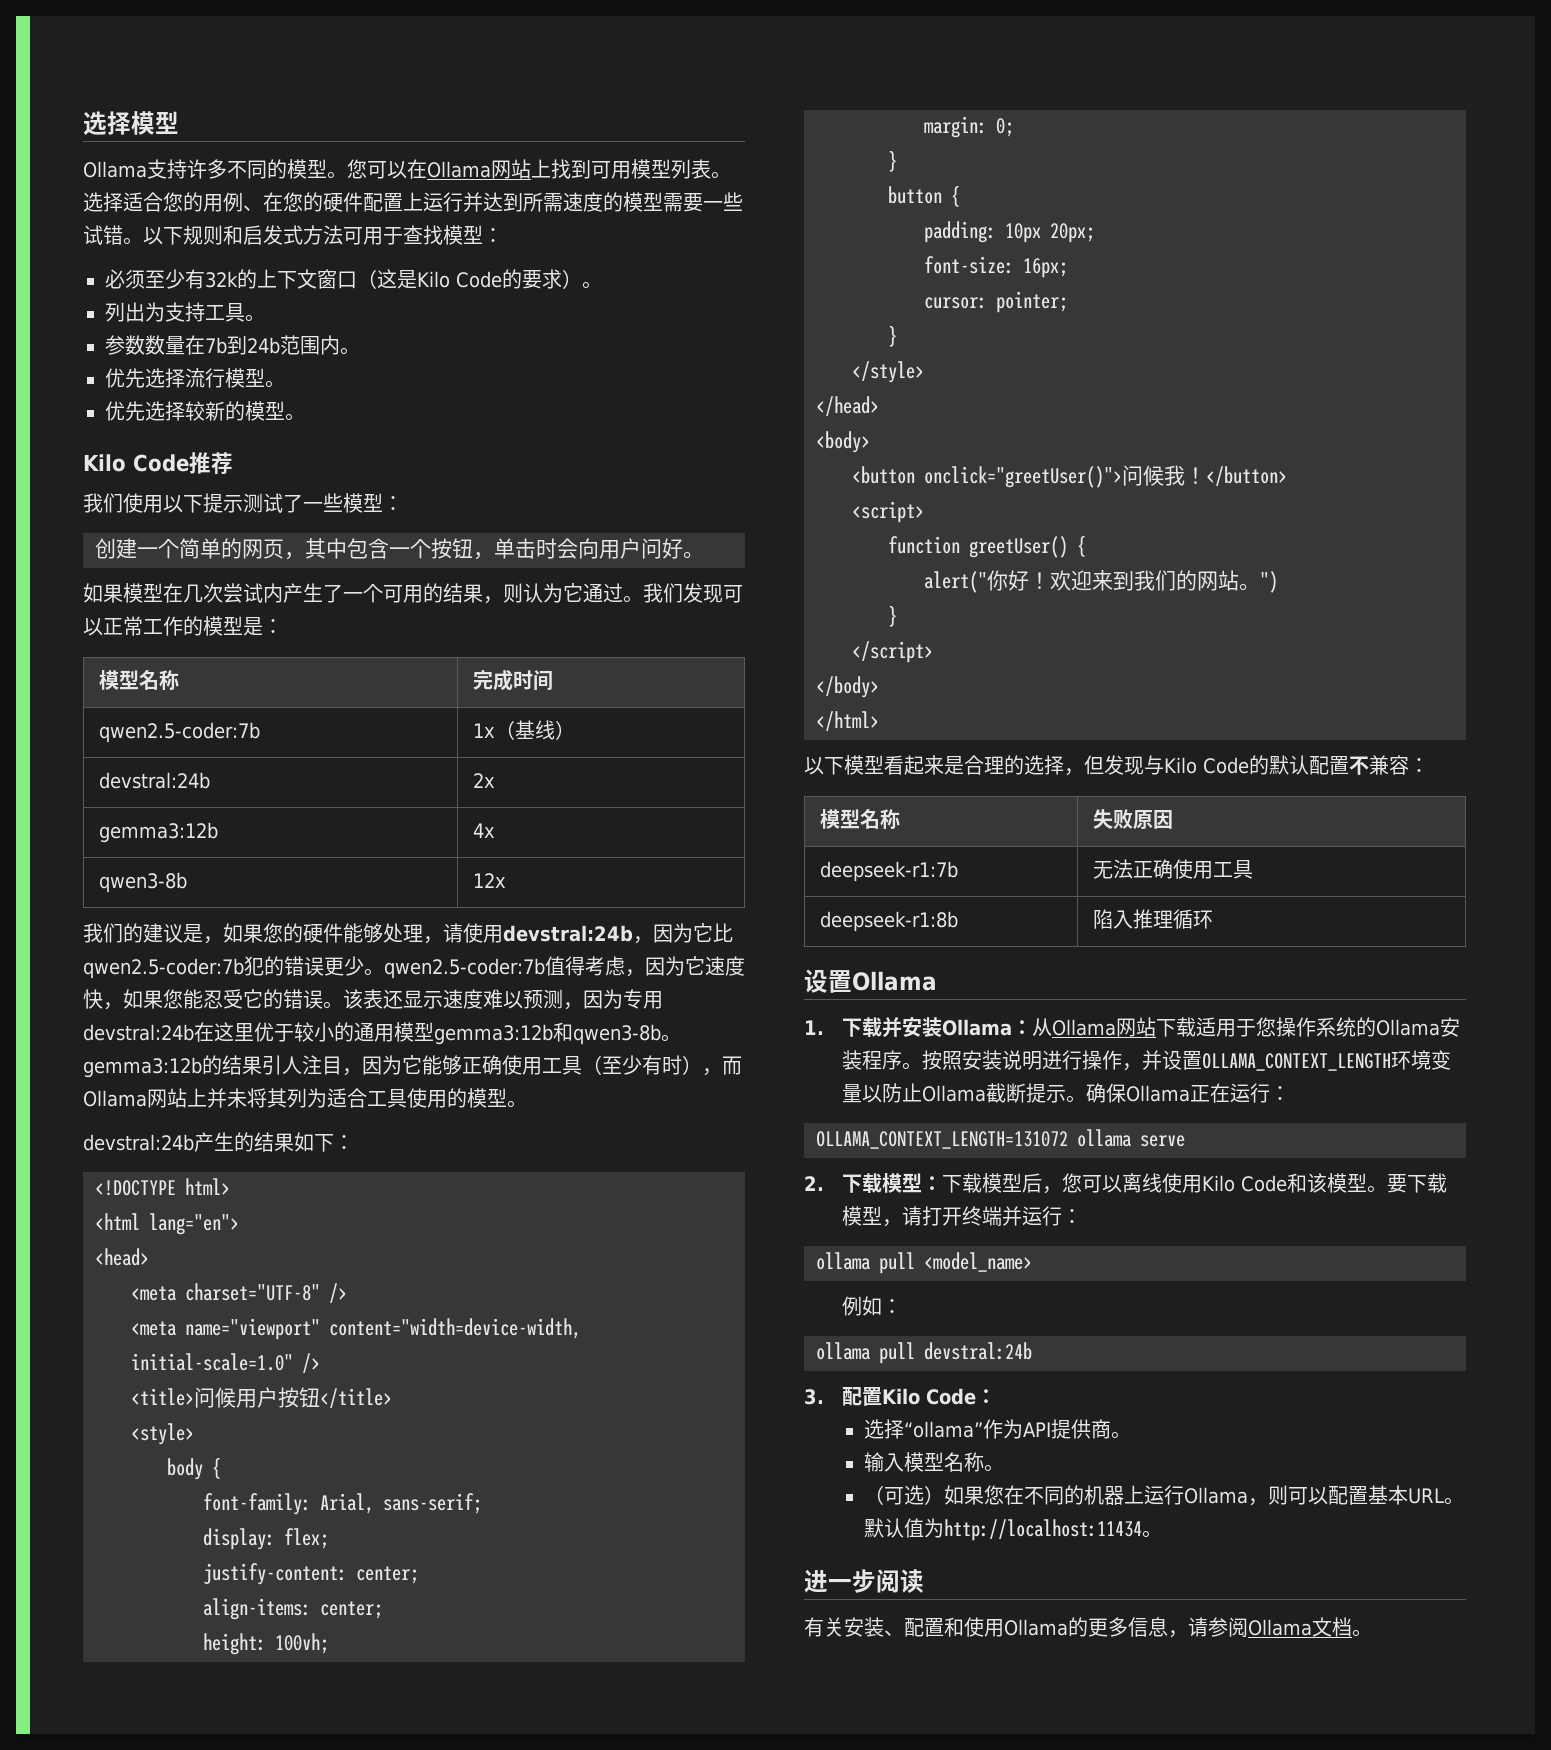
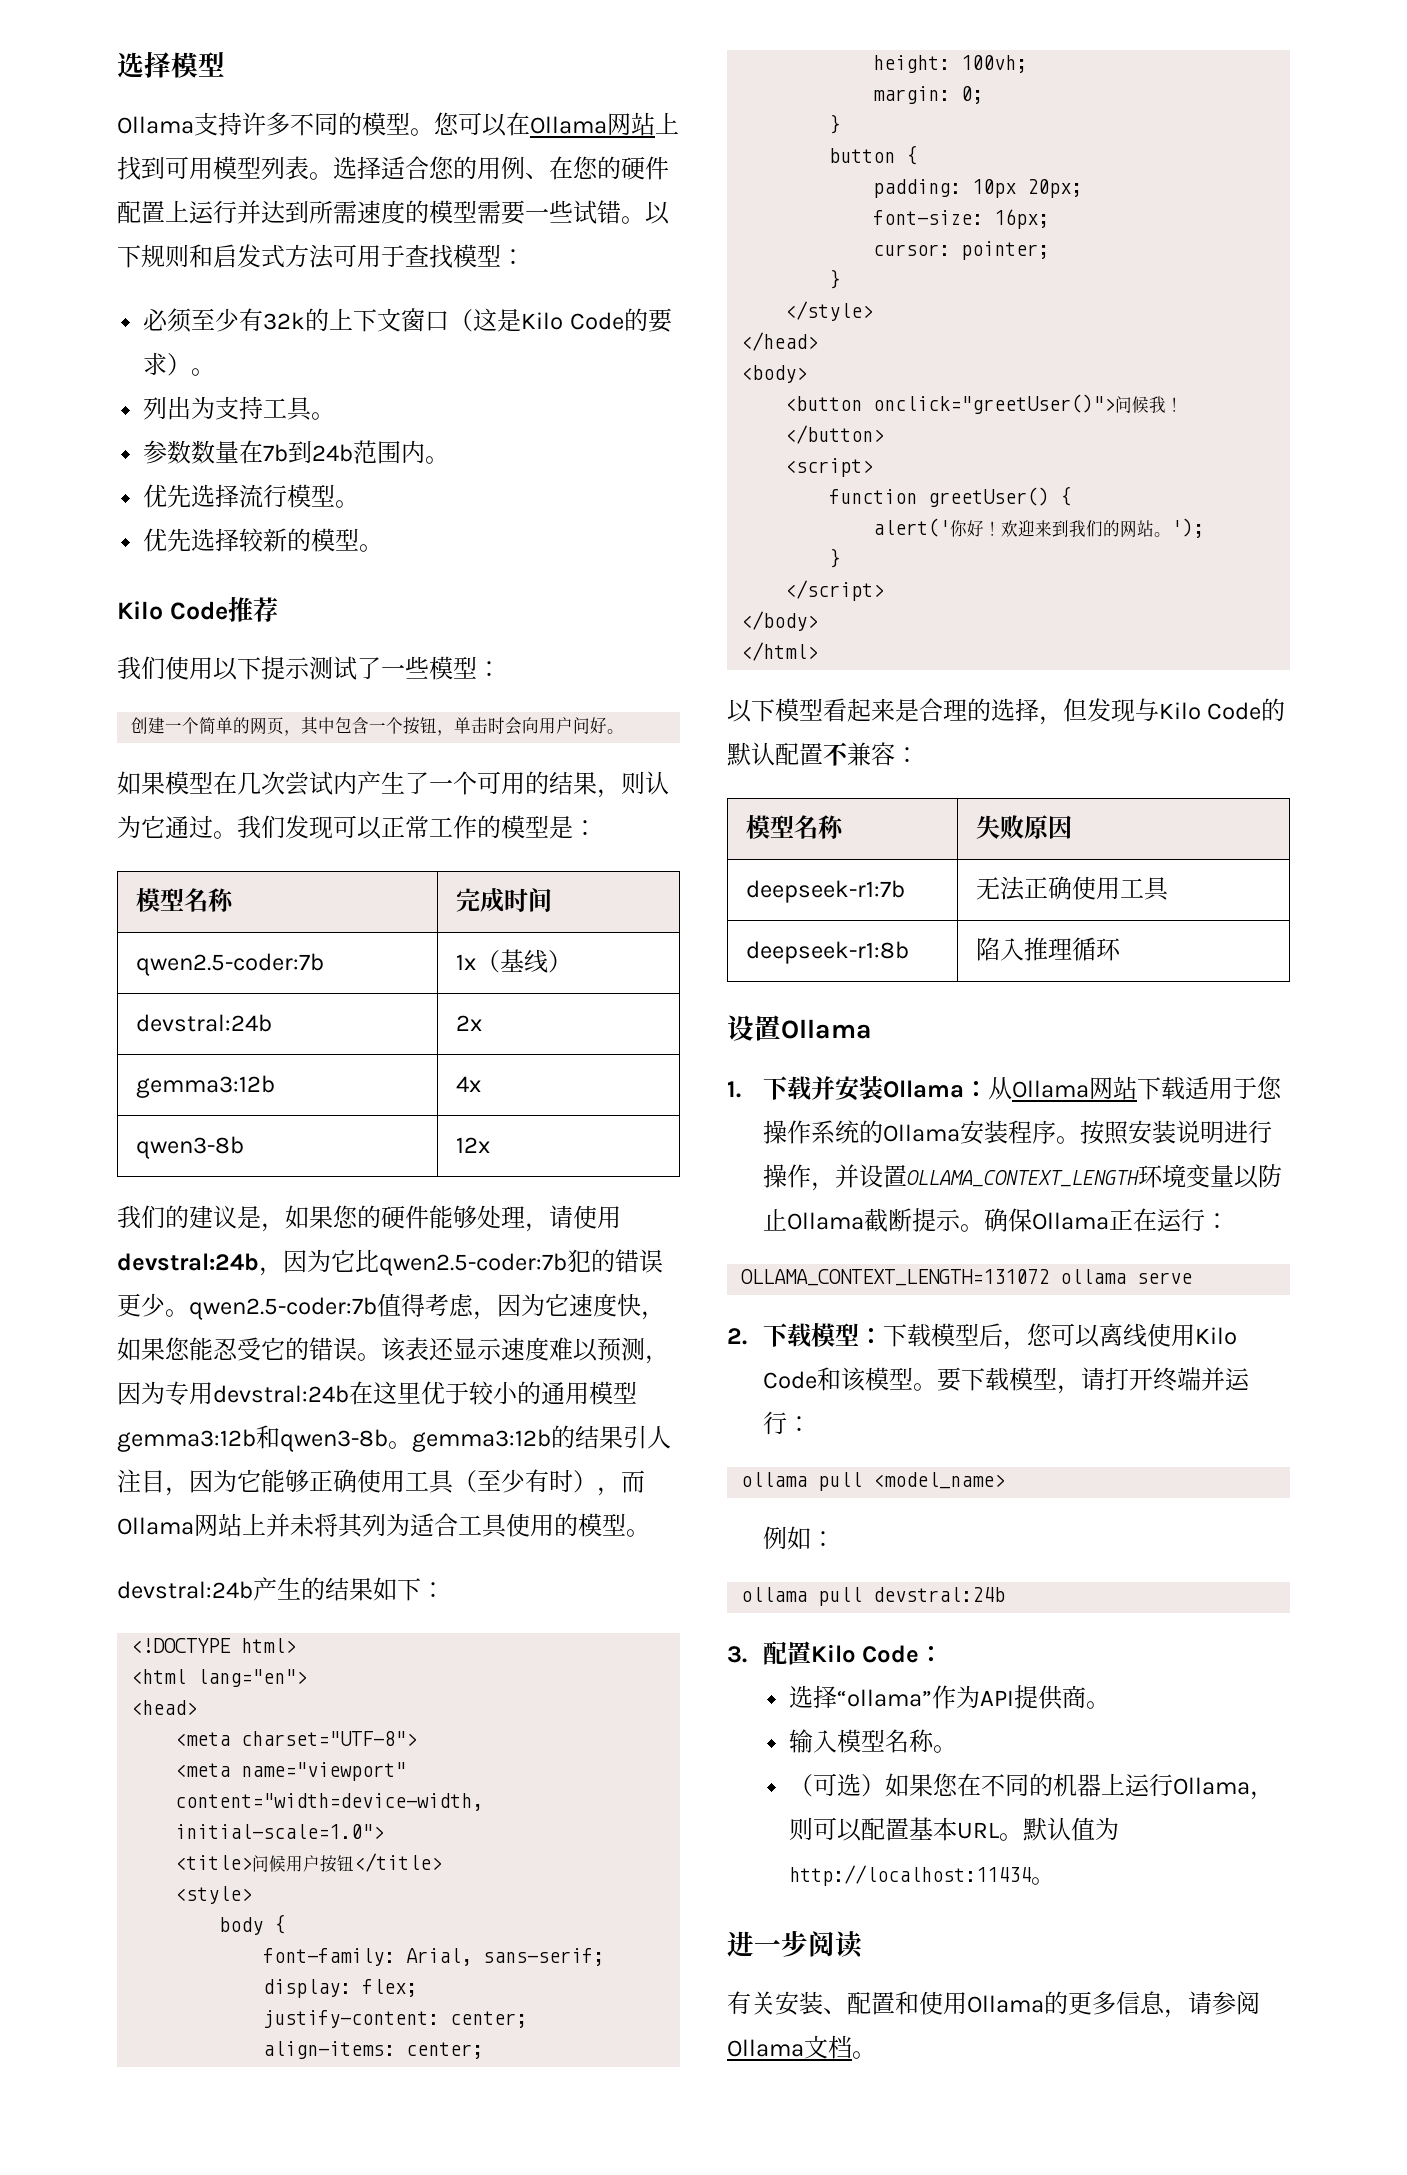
[185,1283,347,1303] charset="UTF-8" /> -> [241,1731,418,1746] charset="UTF-8">
[131,1353,320,1373] initial-scale=1.0" /> -> [175,1824,385,1839] initial-scale=1.0">
[924,571,987,593] alert(" -> [873,518,951,537] alert('
[1260,571,1278,593] ") -> [1171,518,1205,538] ');

